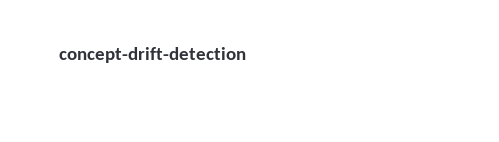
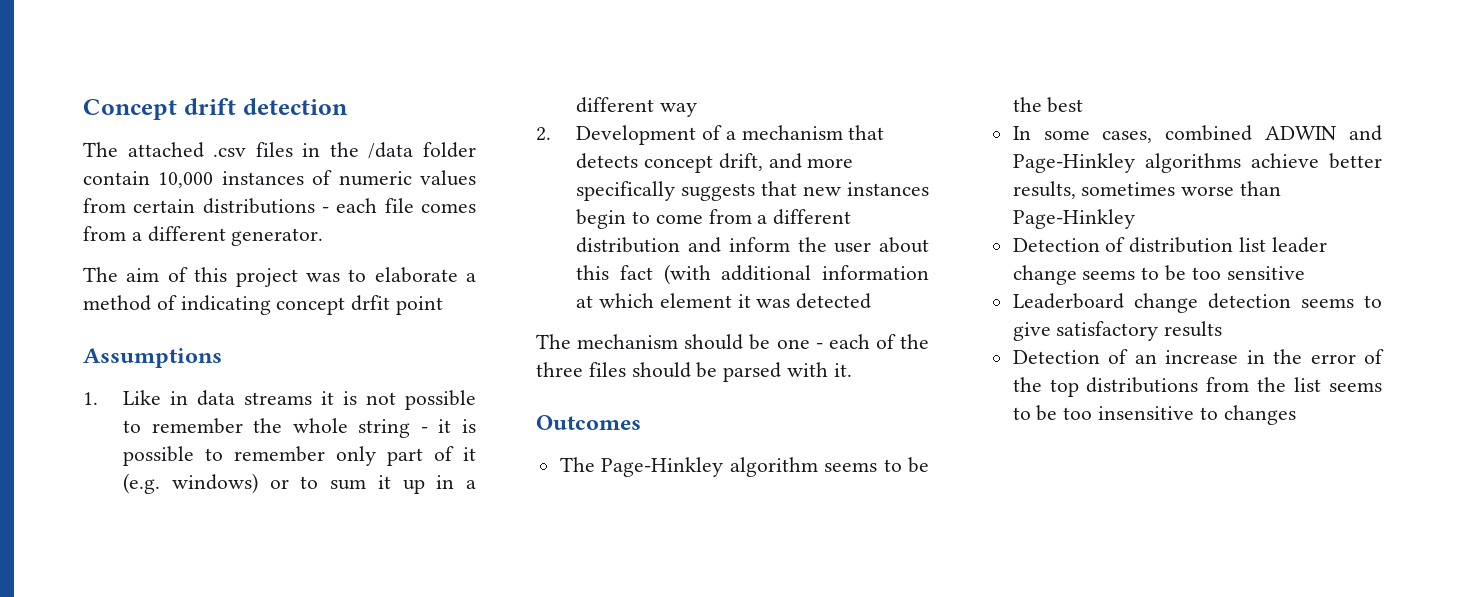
[59,47,246,63] concept-drift-detection -> [83,98,348,120] [83,142,476,159] [83,170,476,188] [83,198,476,214] [83,226,324,246] [83,267,476,287] [83,295,444,315] [83,348,222,368] [83,390,476,410] [123,418,476,438] [123,446,476,466] [123,473,476,494] [576,97,698,117] [536,125,885,145] [576,153,854,173] [576,181,929,201] [576,209,852,229] [576,237,929,253] [576,264,929,285] [576,293,872,309] [536,334,929,350] [536,362,852,382] [536,415,641,430] [559,457,929,477] [1012,97,1084,113] [1012,125,1382,143] [1012,153,1382,173] [1012,181,1282,199] [1012,209,1135,229] [1012,237,1327,253] [1012,265,1305,285] [1012,293,1382,313] [1012,321,1223,341] [1012,349,1384,364] [1012,377,1382,397] [1012,405,1296,425] Concept drift detection // The attached .csv files in the /data folder contain 10,000 instances of numeric values from certain distributions - each file comes from a different generator. // The aim of this project was to elaborate a method of indicating concept drfit point // Assumptions // 1. Like in data streams it is not possible to remember the whole string - it is possible to remember only part of it (e.g. windows) or to sum it up in a different way // 2. Development of a mechanism that detects concept drift, and more specifically suggests that new instances begin to come from a different distribution and inform the user about this fact (with additional information at which element it was detected // The mechanism should be one - each of the three files should be parsed with it. // Outcomes // The Page-Hinkley algorithm seems to be the best // In some cases, combined ADWIN and Page-Hinkley algorithms achieve better results, sometimes worse than Page-Hinkley // Detection of distribution list leader change seems to be too sensitive // Leaderboard change detection seems to give satisfactory results // Detection of an increase in the error of the top distributions from the list seems to be too insensitive to changes

